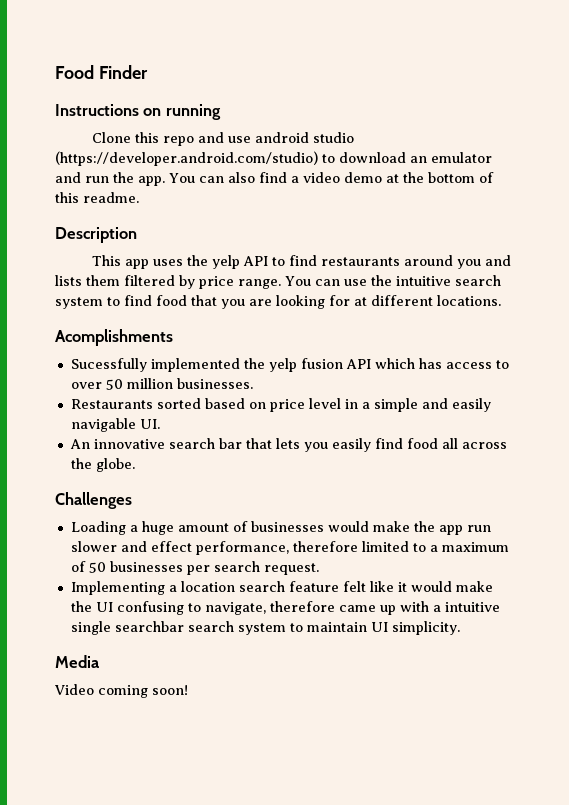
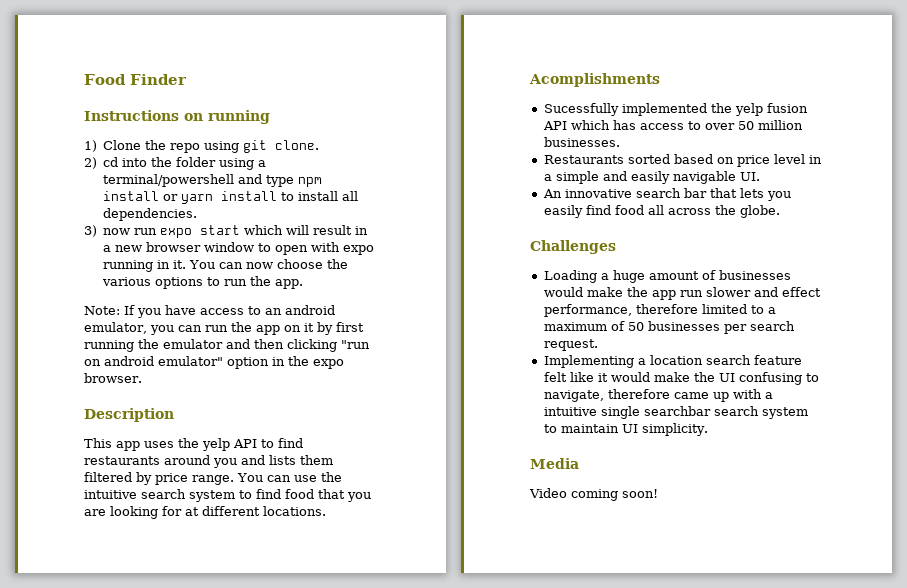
[91,132,354,146] [55,151,492,166] [55,172,494,186] [55,192,139,203] Clone this repo and use android studio (https://developer.android.com/studio) to download an emulator and run the app. You can also find a video demo at the bottom of this readme. -> [84,140,320,153] [84,157,267,170] [103,174,323,187] [103,191,359,204] [103,208,198,221] [84,225,369,238] [103,242,375,255] [103,259,349,272] [102,276,304,289] [84,305,335,318] [84,322,364,335] [84,339,370,352] [84,356,344,369] [84,373,142,383] 1) Clone the repo using git clone. // 2) cd into the folder using a terminal/powershell and type npm install or yarn install to install all dependencies. // 3) now run expo start which will result in a new browser window to open with expo running in it. You can now choose the various options to run the app. // Note: If you have access to an android emulator, you can run the app on it by first running the emulator and then clicking "run on android emulator" option in the expo browser.

